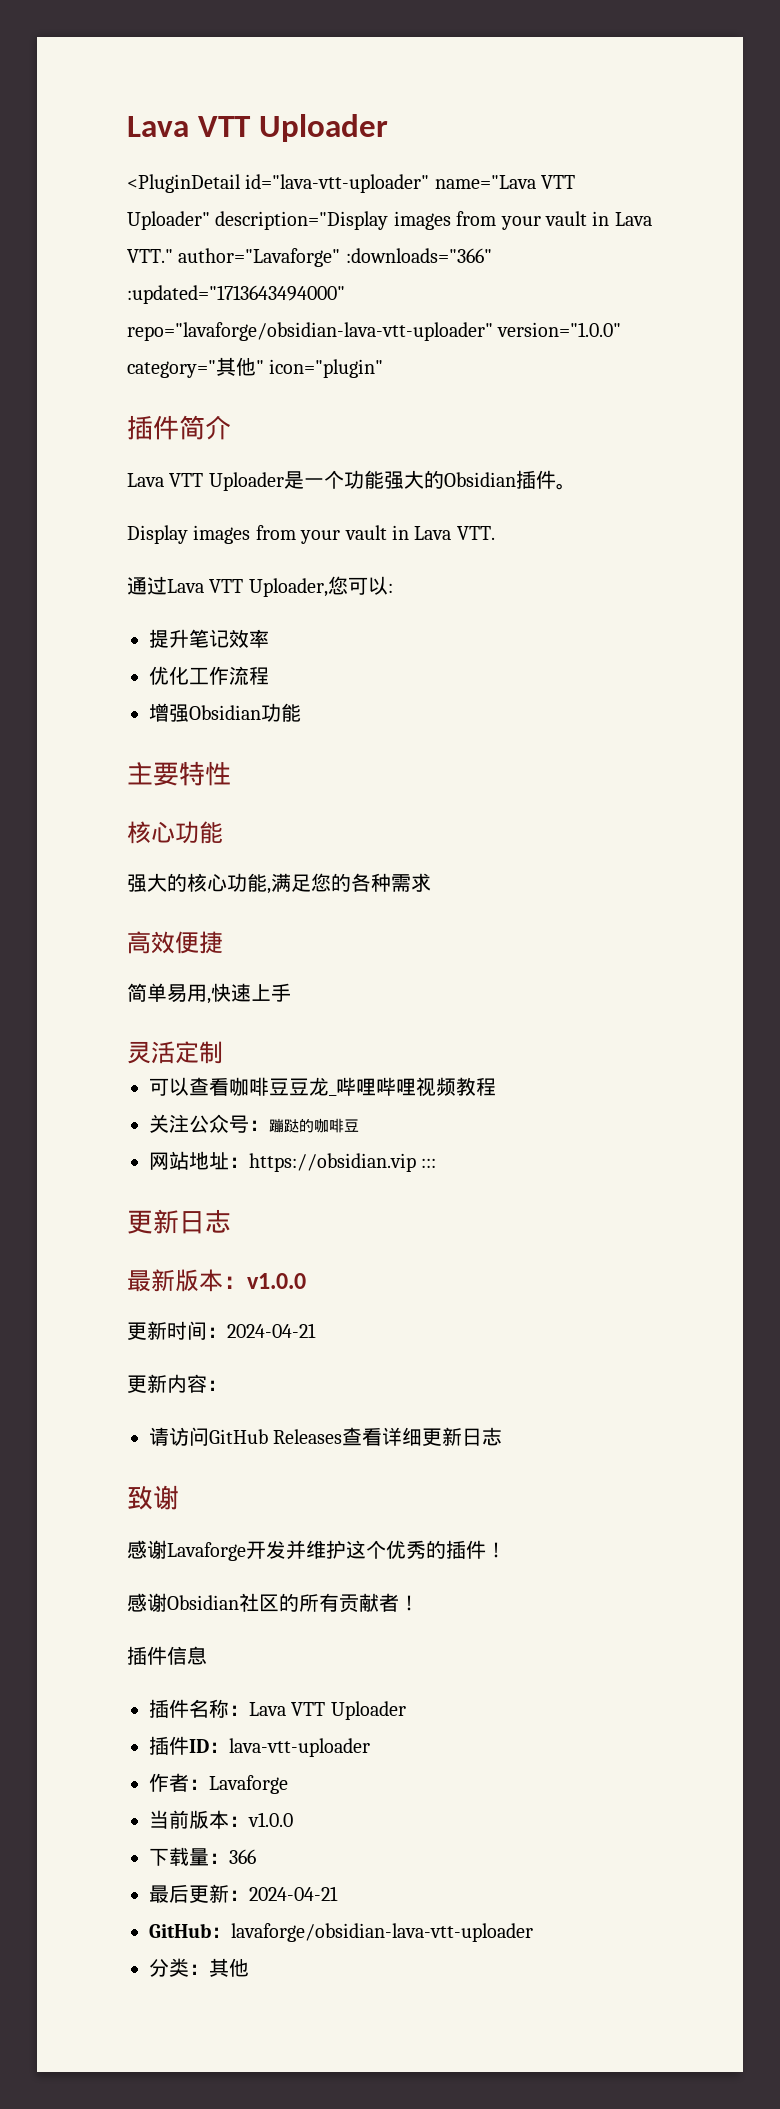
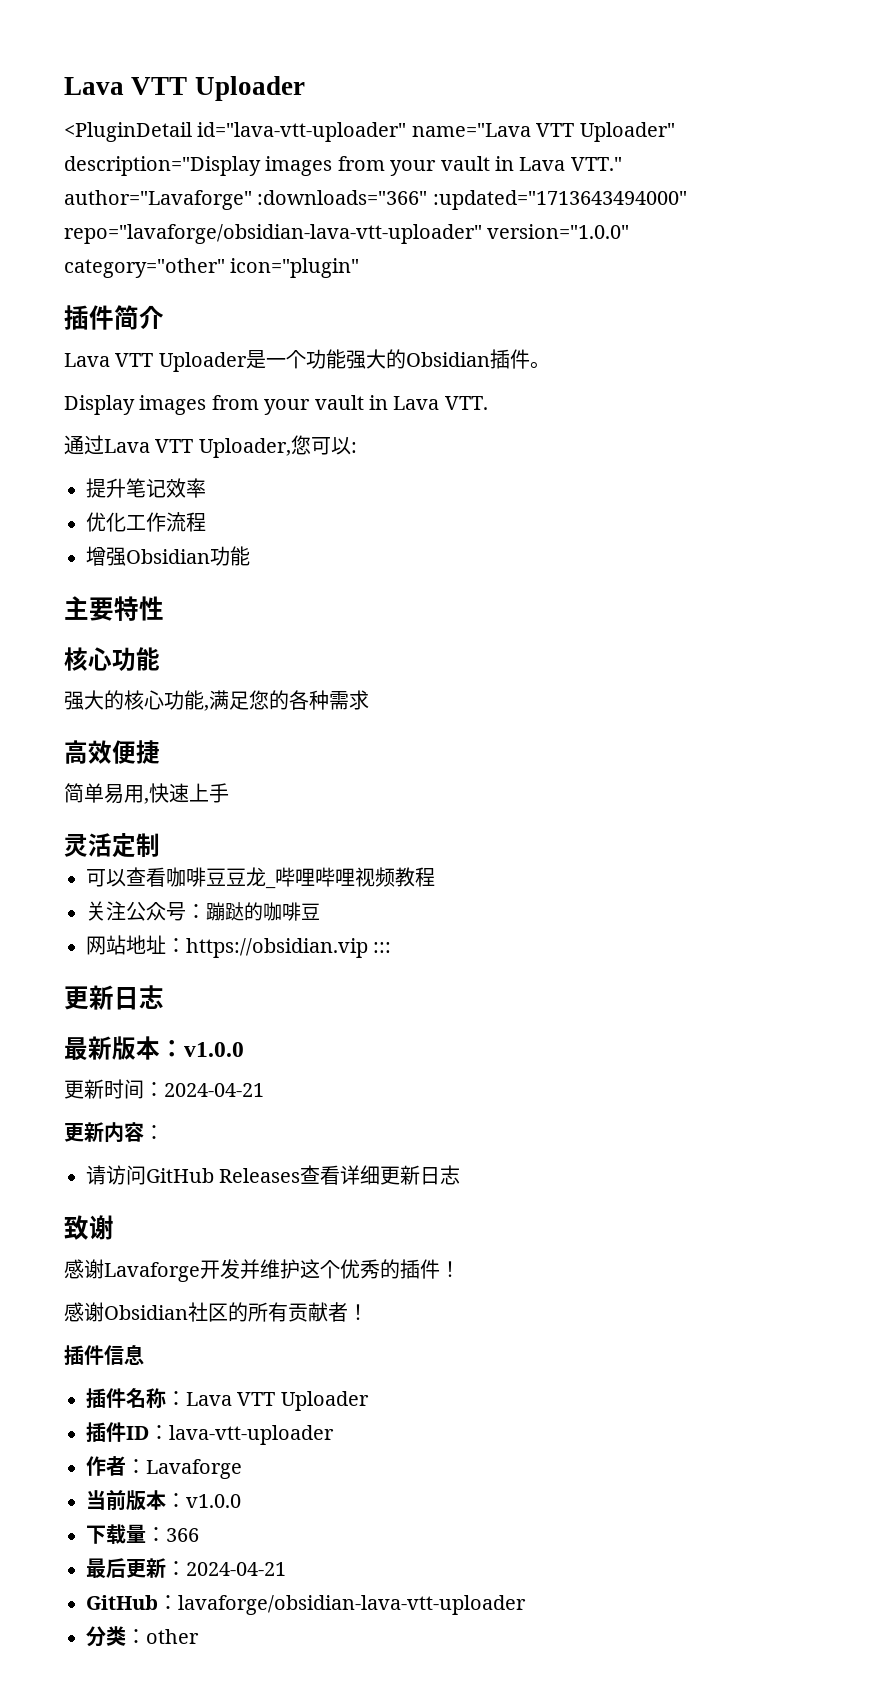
[127,357,264,378] category="其他" -> [64,258,225,278] category="other"
[209,1958,249,1977] 其他 -> [146,1629,199,1644] other

